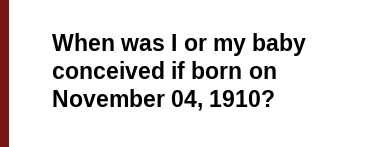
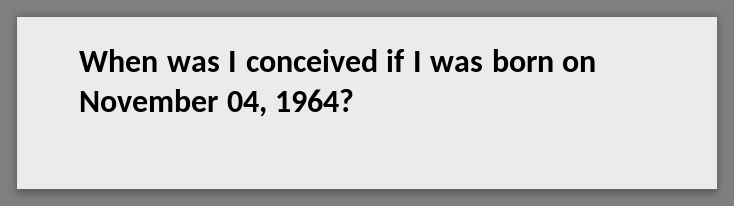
[183,33,307,56] [52,61,186,79] or my baby conceived if -> [245,49,484,72] conceived if I was
[209,90,276,107] 1910? -> [275,89,355,112] 1964?

